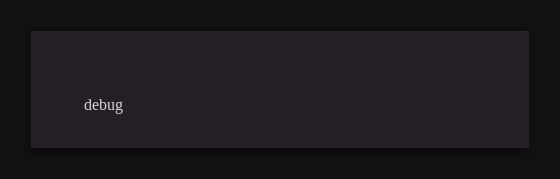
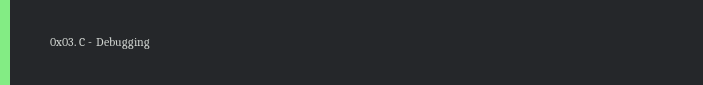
[84,99,123,114] debug -> [50,37,150,49] 0x03. C - Debugging

